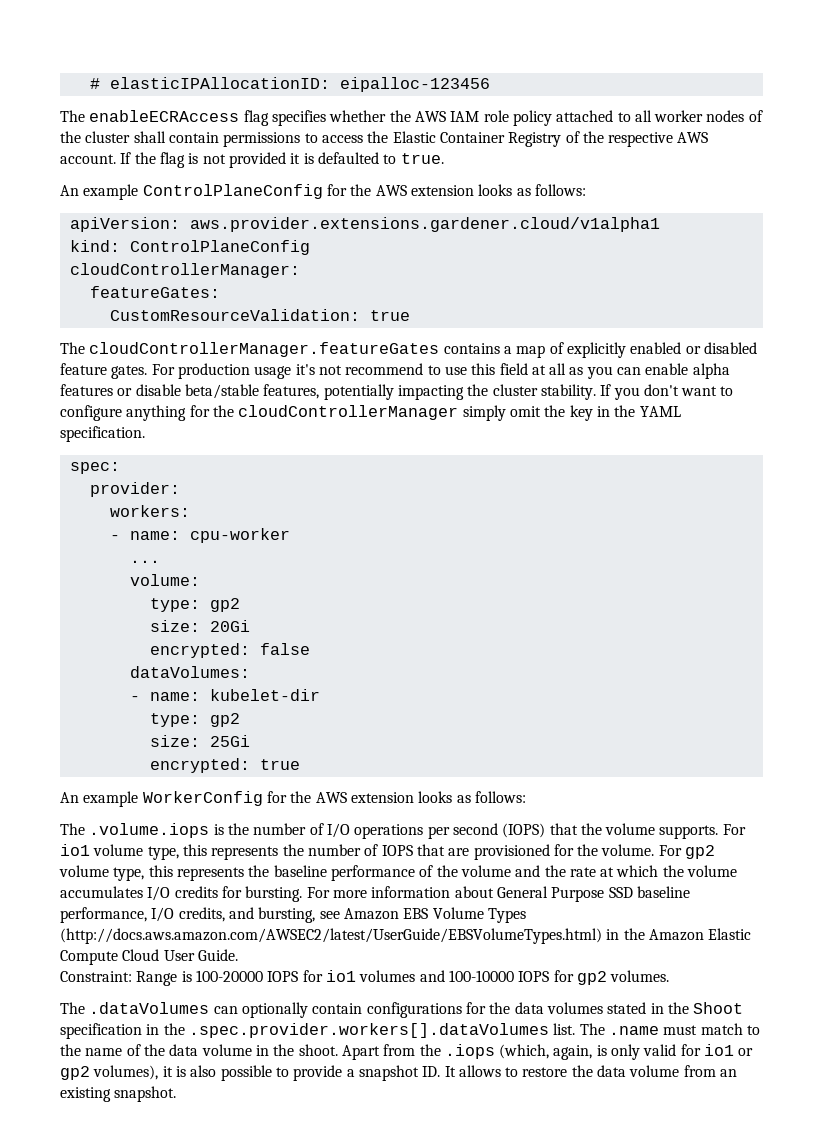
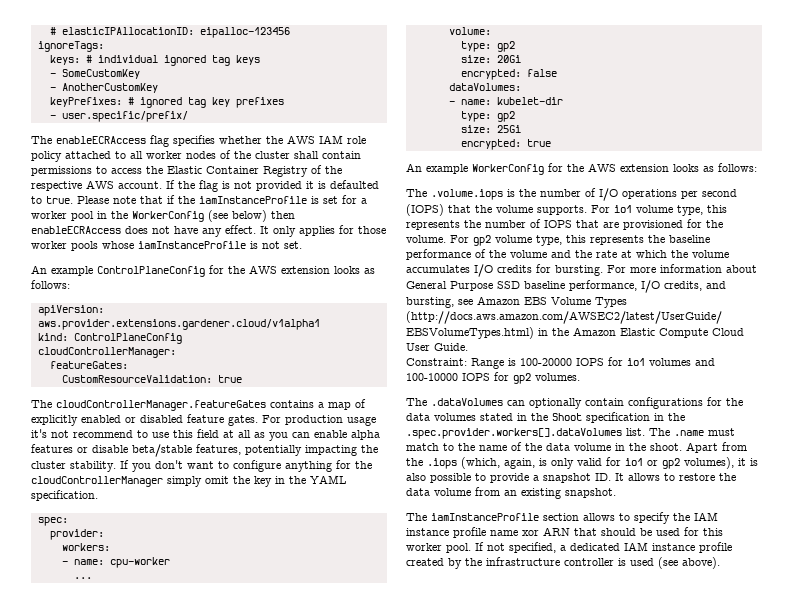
(490, 84) none -> [37,41,104,52] [49,55,260,66] [49,69,140,79] [49,83,158,93] [49,97,284,108] [49,111,188,122] // ignoreTags: // keys: # individual ignored tag keys // - SomeCustomKey // - AnotherCustomKey // keyPrefixes: # ignored tag key prefixes // - user.specific/prefix/
(444, 158) none -> [77,195,367,204] [31,210,295,222] [31,225,386,237] [31,241,302,251] Please note that if the iamInstanceProfile is set for a worker pool in the WorkerConfig (see below) then enableECRAccess does not have any effect. It only applies for those worker pools whose iamInstanceProfile is not set.
(177, 1094) none -> [406,512,718,524] [406,527,723,538] [406,542,732,553] [406,557,720,569] // The iamInstanceProfile section allows to specify the IAM instance profile name xor ARN that should be used for this worker pool. If not specified, a dedicated IAM instance profile created by the infrastructure controller is used (see above).

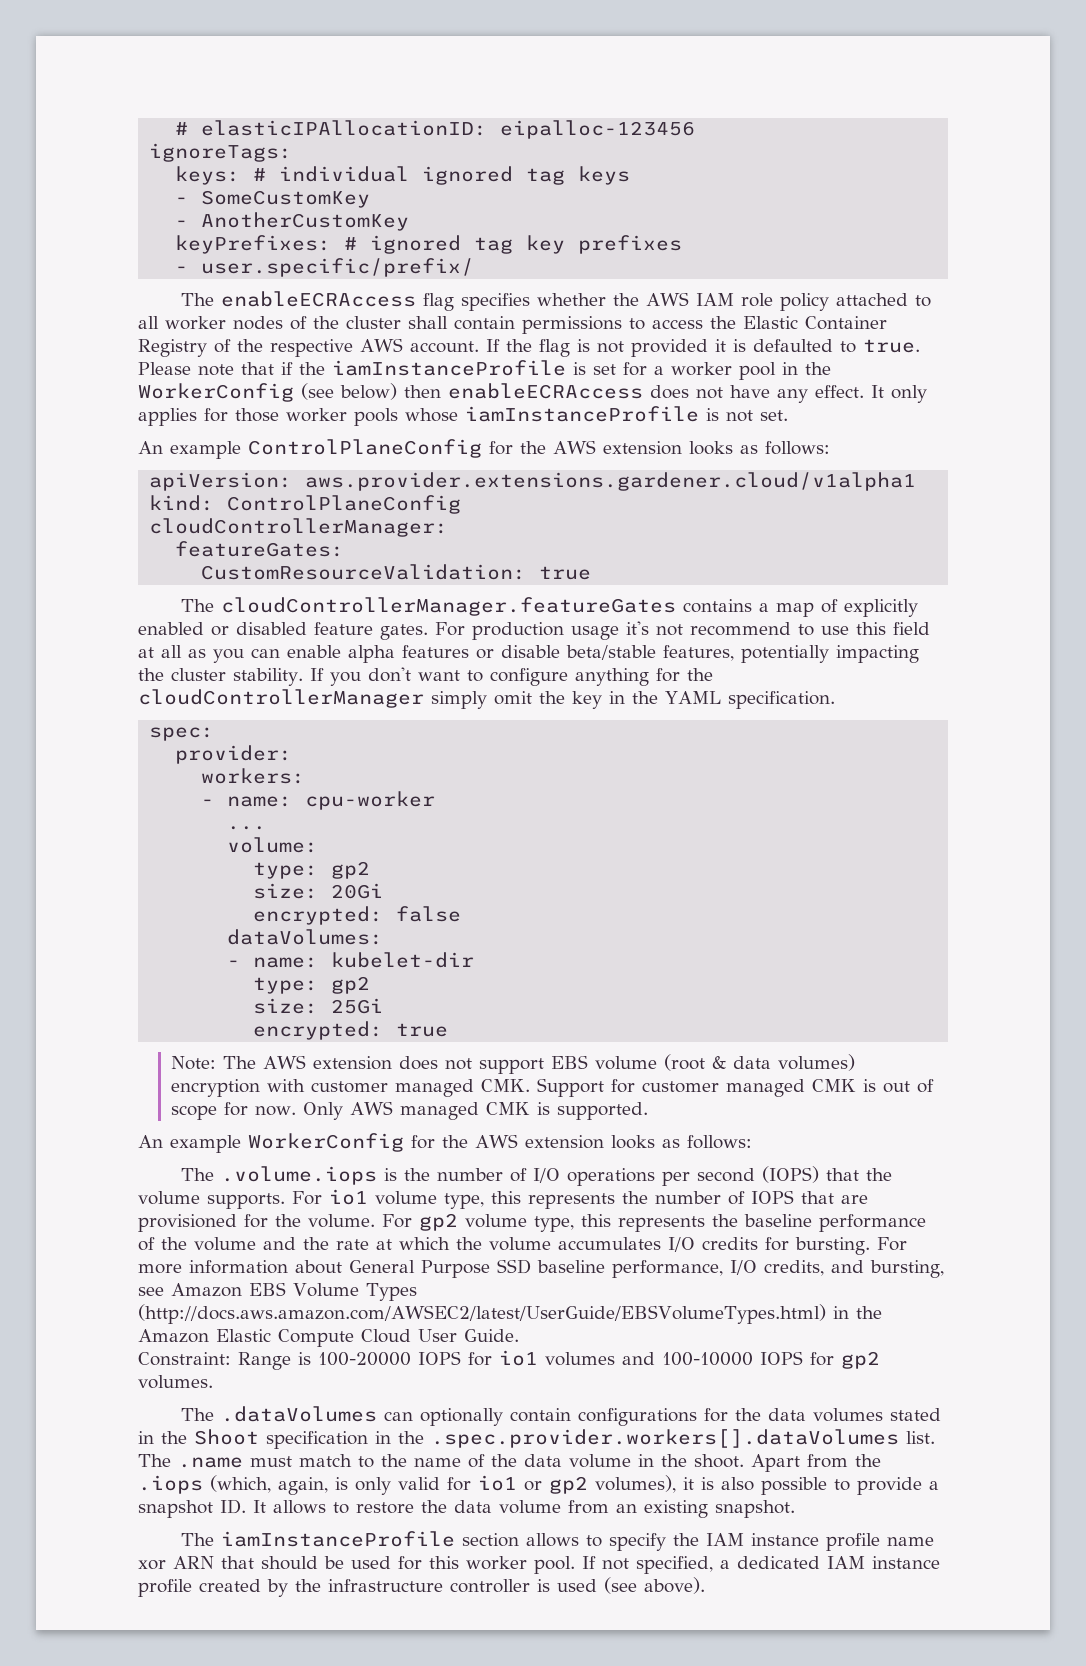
(551, 143) none -> [171,1054,856,1074] [171,1078,935,1097] [171,1101,649,1120] // Note: The AWS extension does not support EBS volume (root & data volumes) encryption with customer managed CMK. Support for customer managed CMK is out of scope for now. Only AWS managed CMK is supported.

